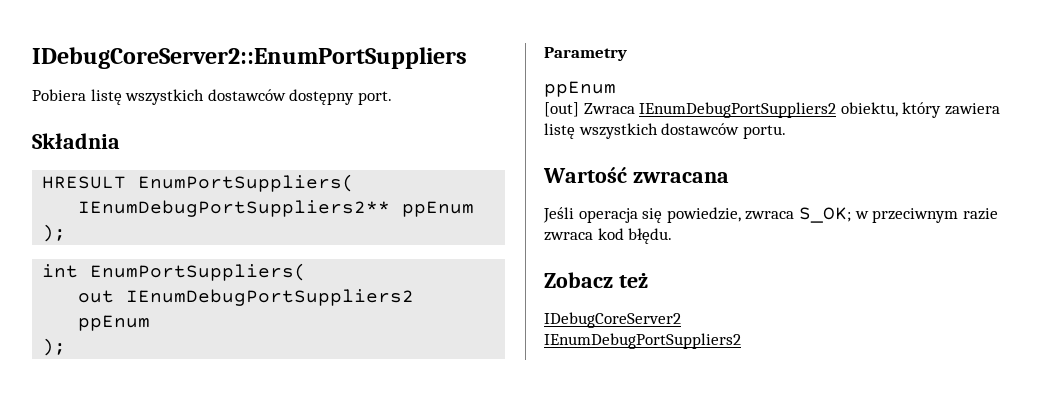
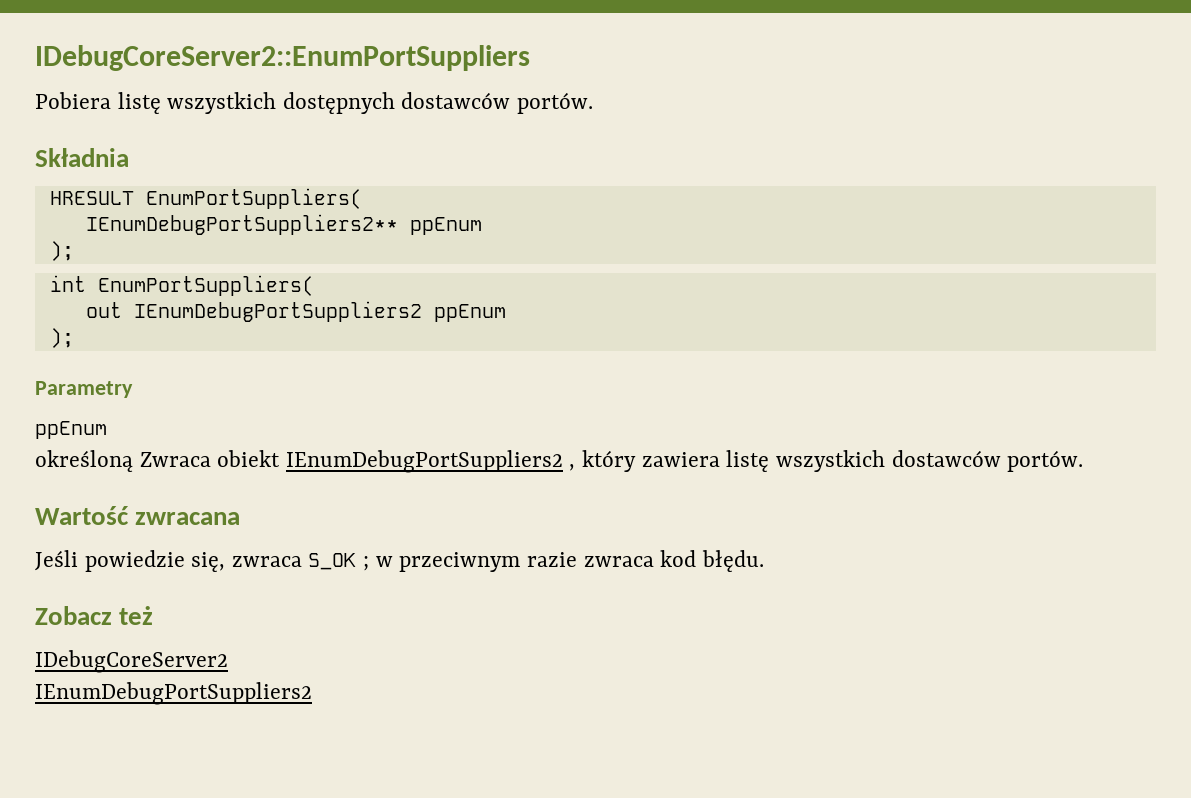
[207,89,392,105] dostawców dostępny port. -> [282,92,594,114] dostępnych dostawców portów.
[544,102,898,118] [out] Zwraca IEnumDebugPortSuppliers2 obiektu, -> [35,450,576,473] określoną Zwraca obiekt IEnumDebugPortSuppliers2 ,
[742,125,786,139] portu. -> [1007,450,1084,472] portów.
[578,207,851,223] operacja się powiedzie, zwraca S_OK; -> [84,550,370,572] powiedzie się, zwraca S_OK ;

